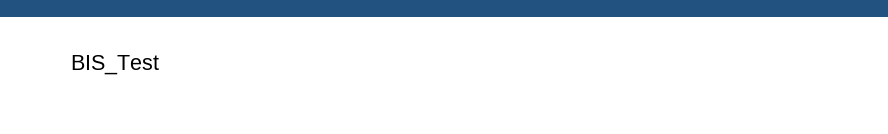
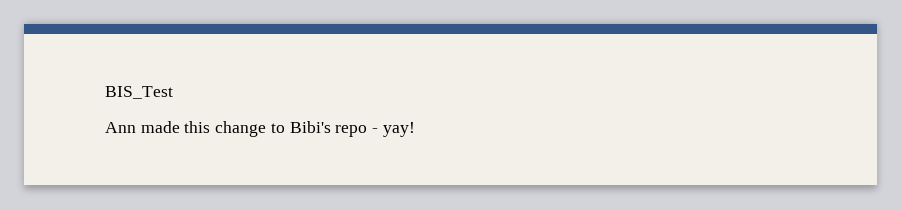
(159, 65) none -> [105,121,415,137] // Ann made this change to Bibi's repo - yay!

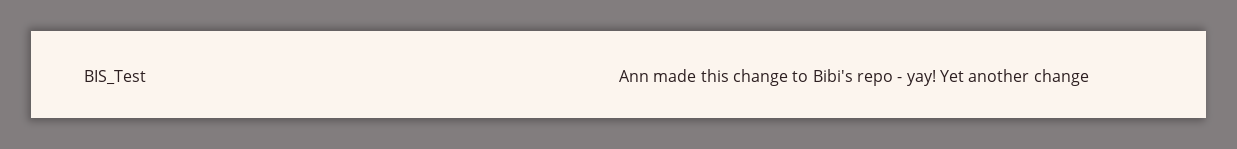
(415, 129) none -> [939,69,1089,86] Yet another change

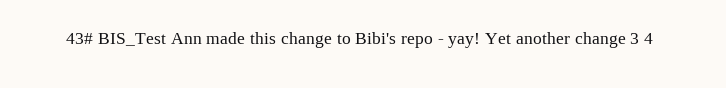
(84, 77) none -> [66,33,94,44] 43#
(146, 77) // -> (166, 39) none
(1089, 77) none -> [630,33,654,44] 3 4

